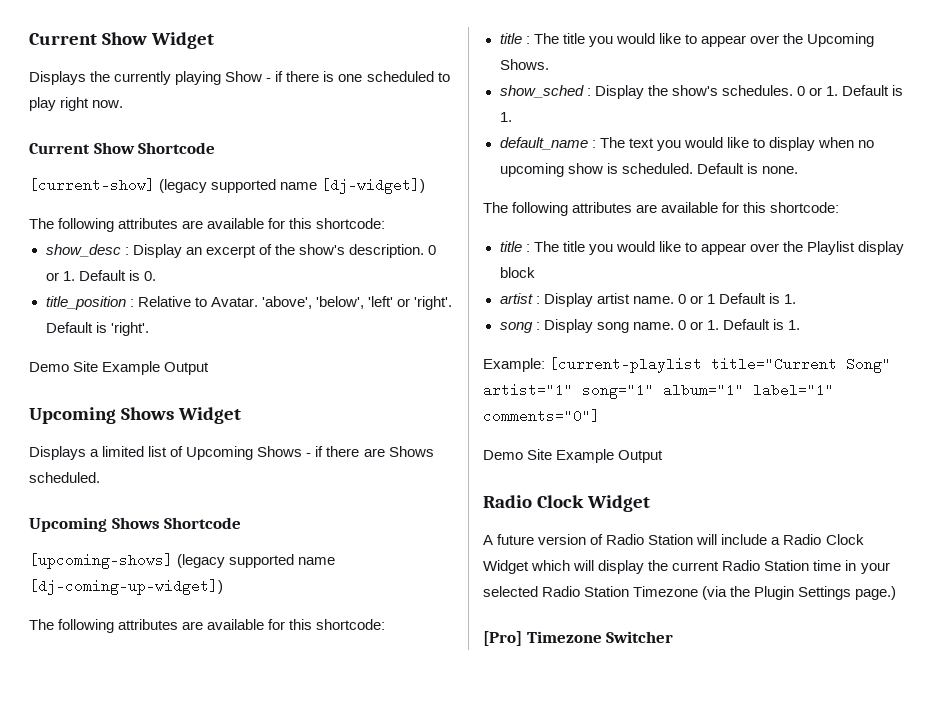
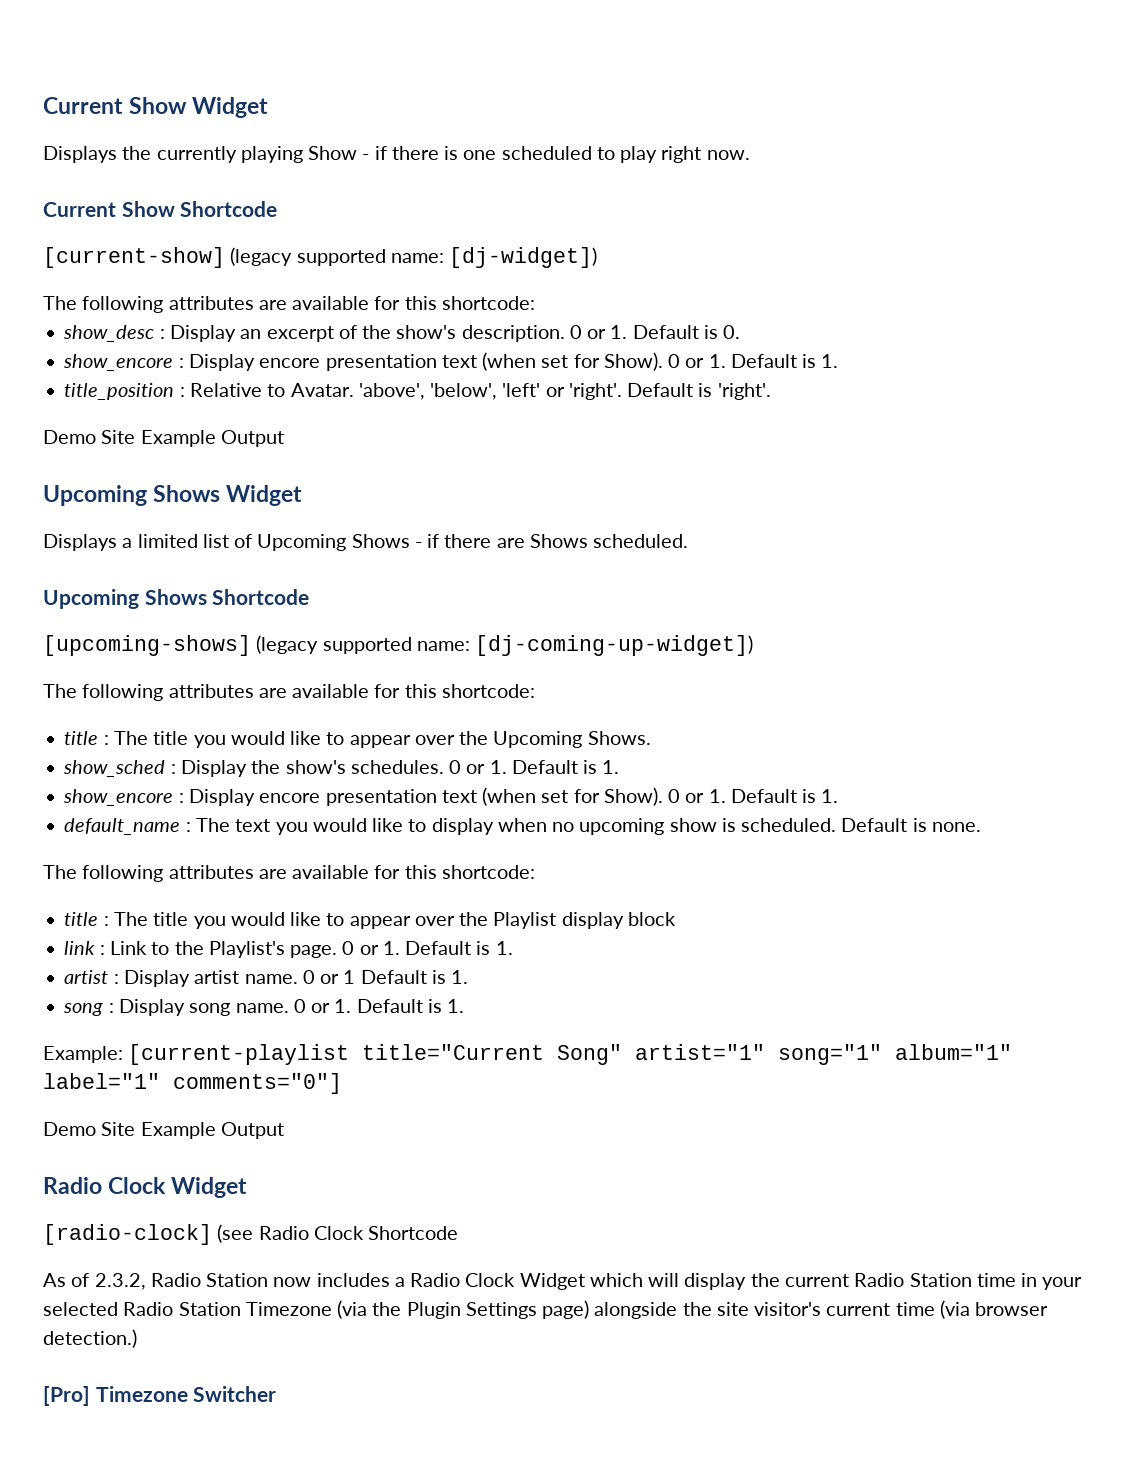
[280,182,318,190] name -> [390,253,444,263] name:
(156, 276) none -> [63,352,839,371] // show_encore : Display encore presentation text (when set for Show). 0 or 1. Default is 1.
[298,557,336,565] name -> [416,641,470,651] name:
(512, 117) none -> [63,787,839,806] // show_encore : Display encore presentation text (when set for Show). 0 or 1. Default is 1.
(535, 272) none -> [64,941,513,958] // link : Link to the Playlist's page. 0 or 1. Default is 1.
[483,534,768,545] A future version of Radio Station will include -> [43,1224,459,1245] [43,1273,390,1290] [radio-clock] (see Radio Clock Shortcode // As of 2.3.2, Radio Station now includes
[855,586,897,600] page.) -> [542,1300,1049,1319] [43,1329,137,1348] page) alongside the site visitor's current time (via browser detection.)

